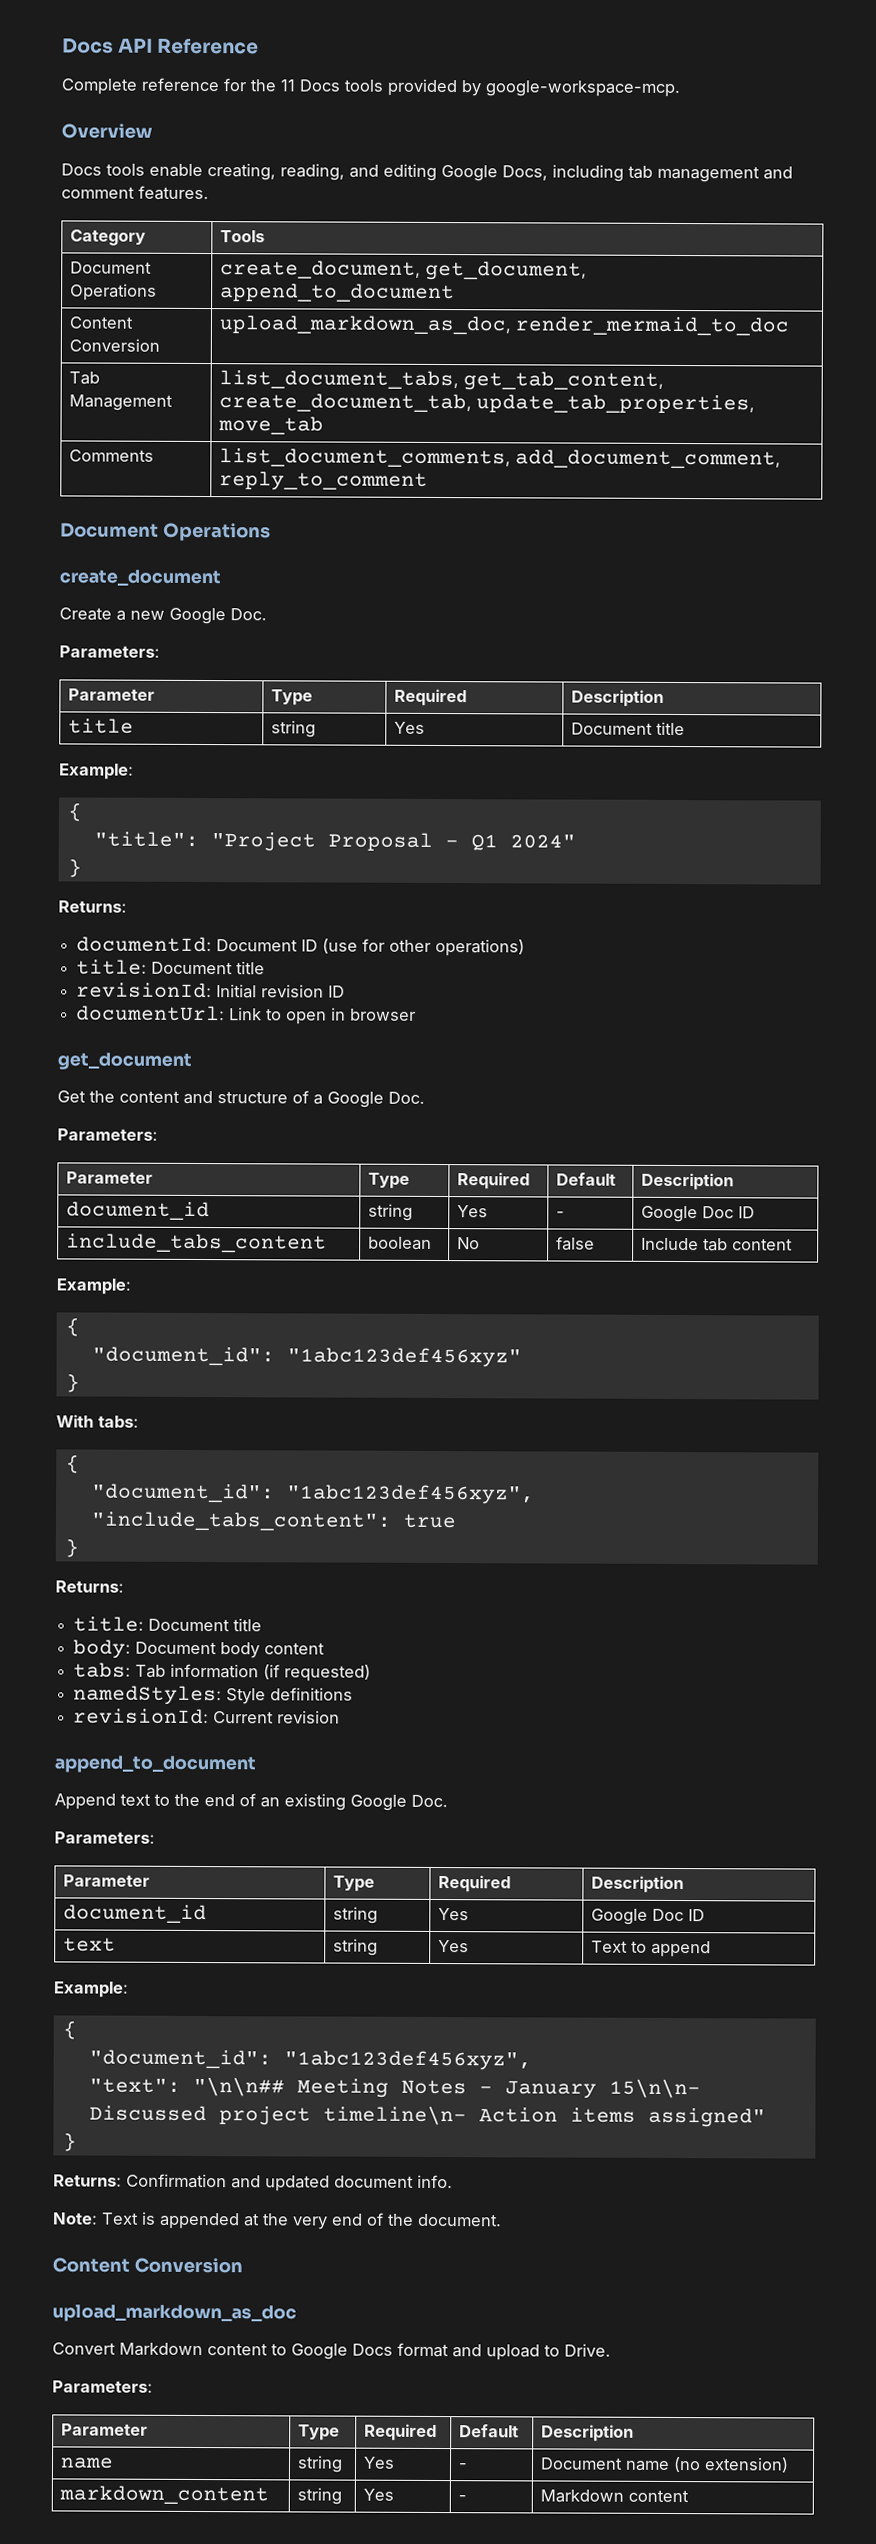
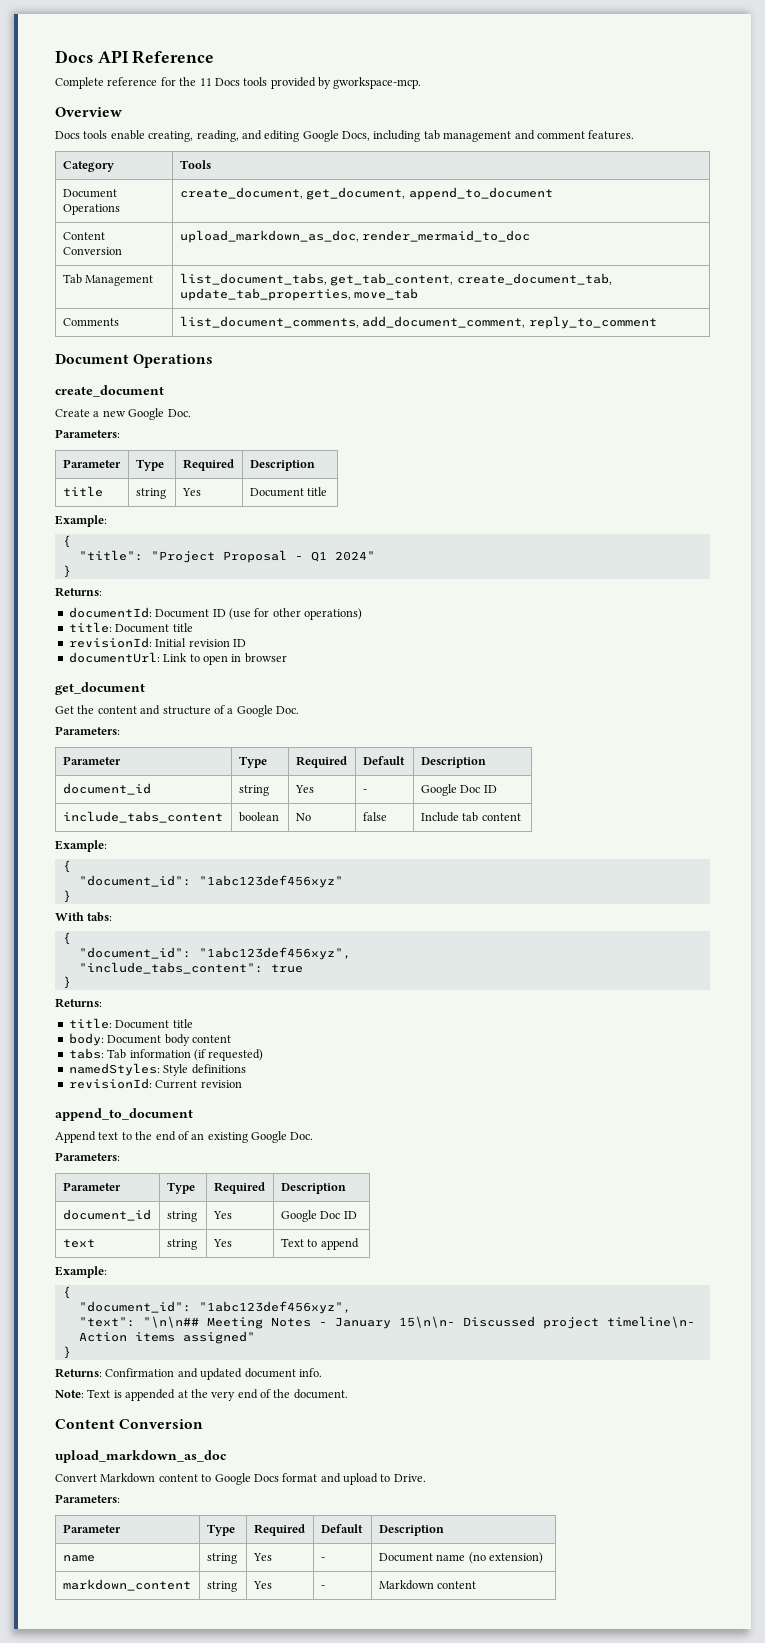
[485,80,680,98] google-workspace-mcp. -> [333,77,422,89] gworkspace-mcp.

